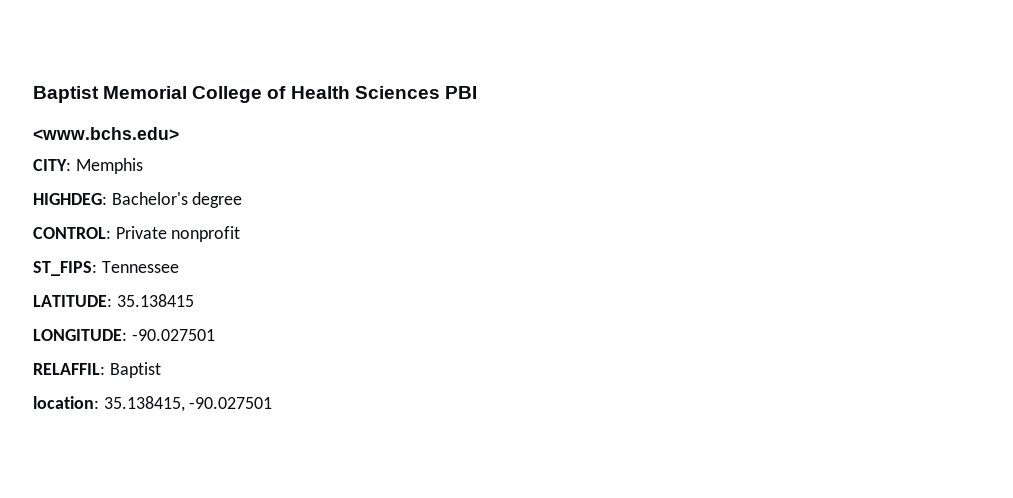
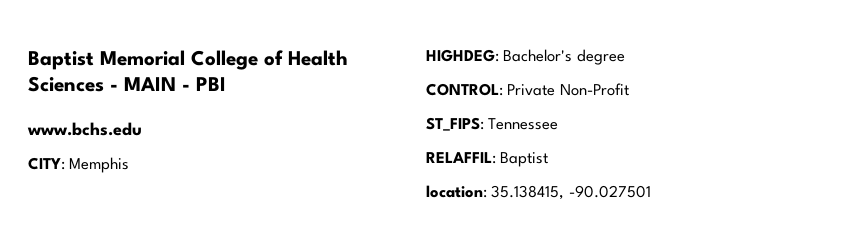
(440, 92) none -> [110,77,190,91] - MAIN -
[33,127,179,140] <www.bchs.edu> -> [27,122,142,136] www.bchs.edu
[171,226,241,242] nonprofit -> [559,83,629,96] Non-Profit
[33,294,194,307] [33,329,215,341] // LATITUDE: 35.138415 // LONGITUDE: -90.027501 -> (559, 124) none

